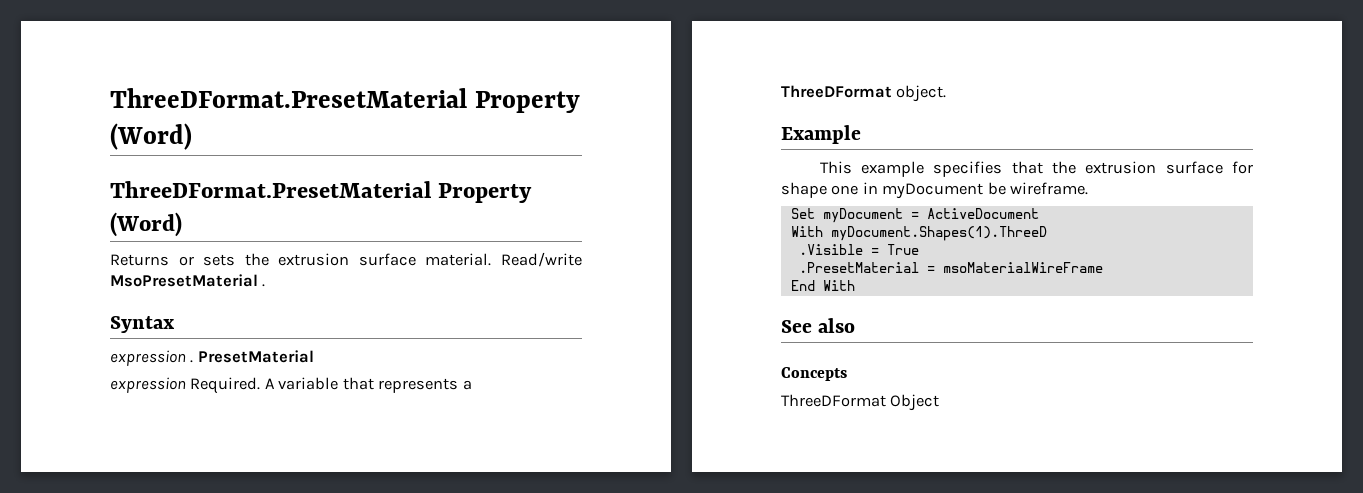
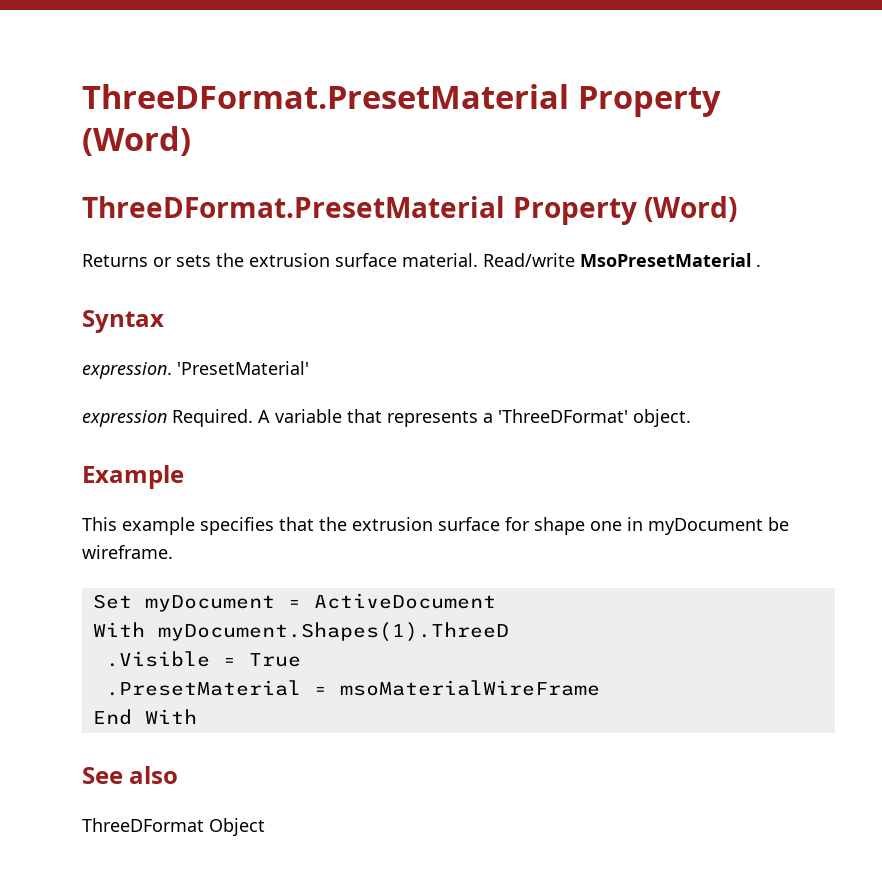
[110,350,314,366] expression . PresetMaterial -> [82,361,309,379] expression. 'PresetMaterial'
[781,85,892,98] ThreeDFormat -> [498,409,628,423] 'ThreeDFormat'
[781,367,847,381] // Concepts -> (179, 775) none

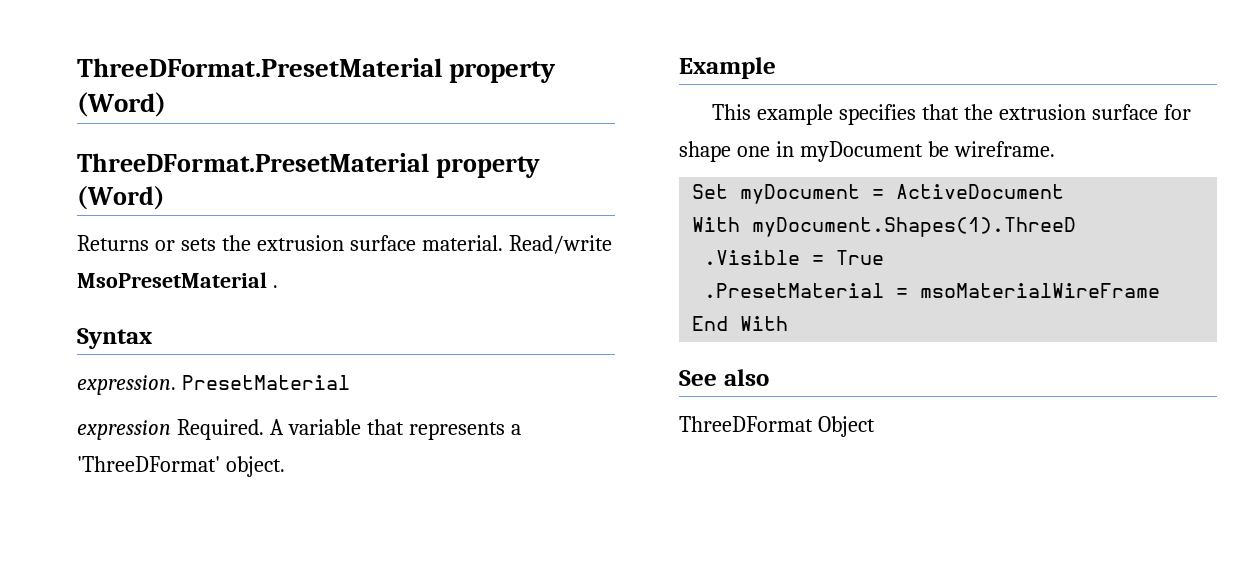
[82,84,721,117] ThreeDFormat.PresetMaterial Property -> [77,58,557,83] ThreeDFormat.PresetMaterial property
[512,197,637,225] Property -> [435,156,540,178] property
[177,361,309,375] 'PresetMaterial' -> [181,375,350,390] PresetMaterial

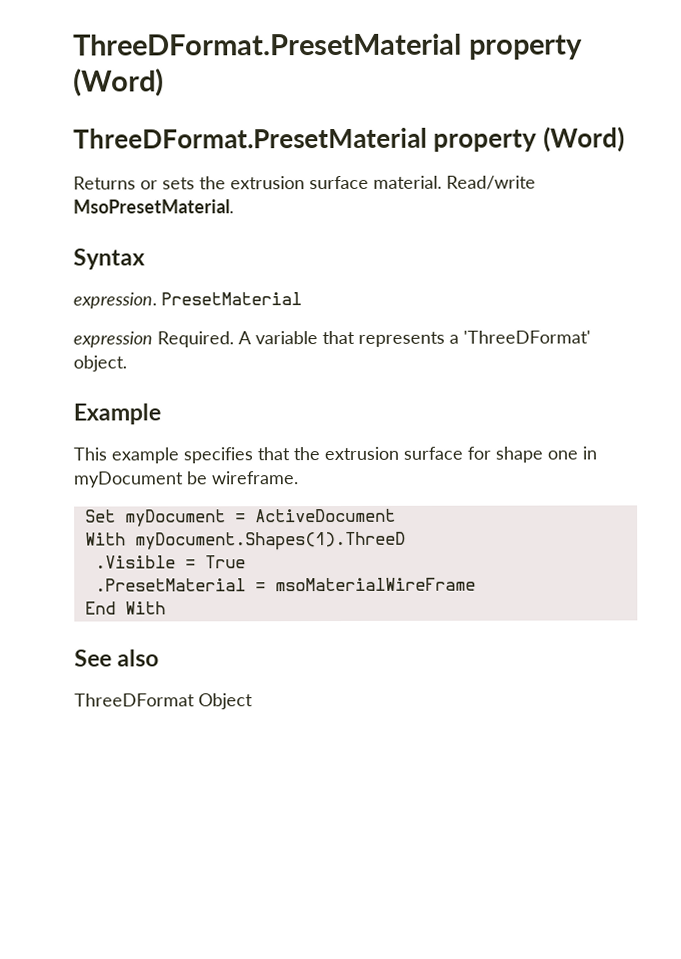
[77,272,278,288] MsoPresetMaterial . -> [73,199,234,214] MsoPresetMaterial.

